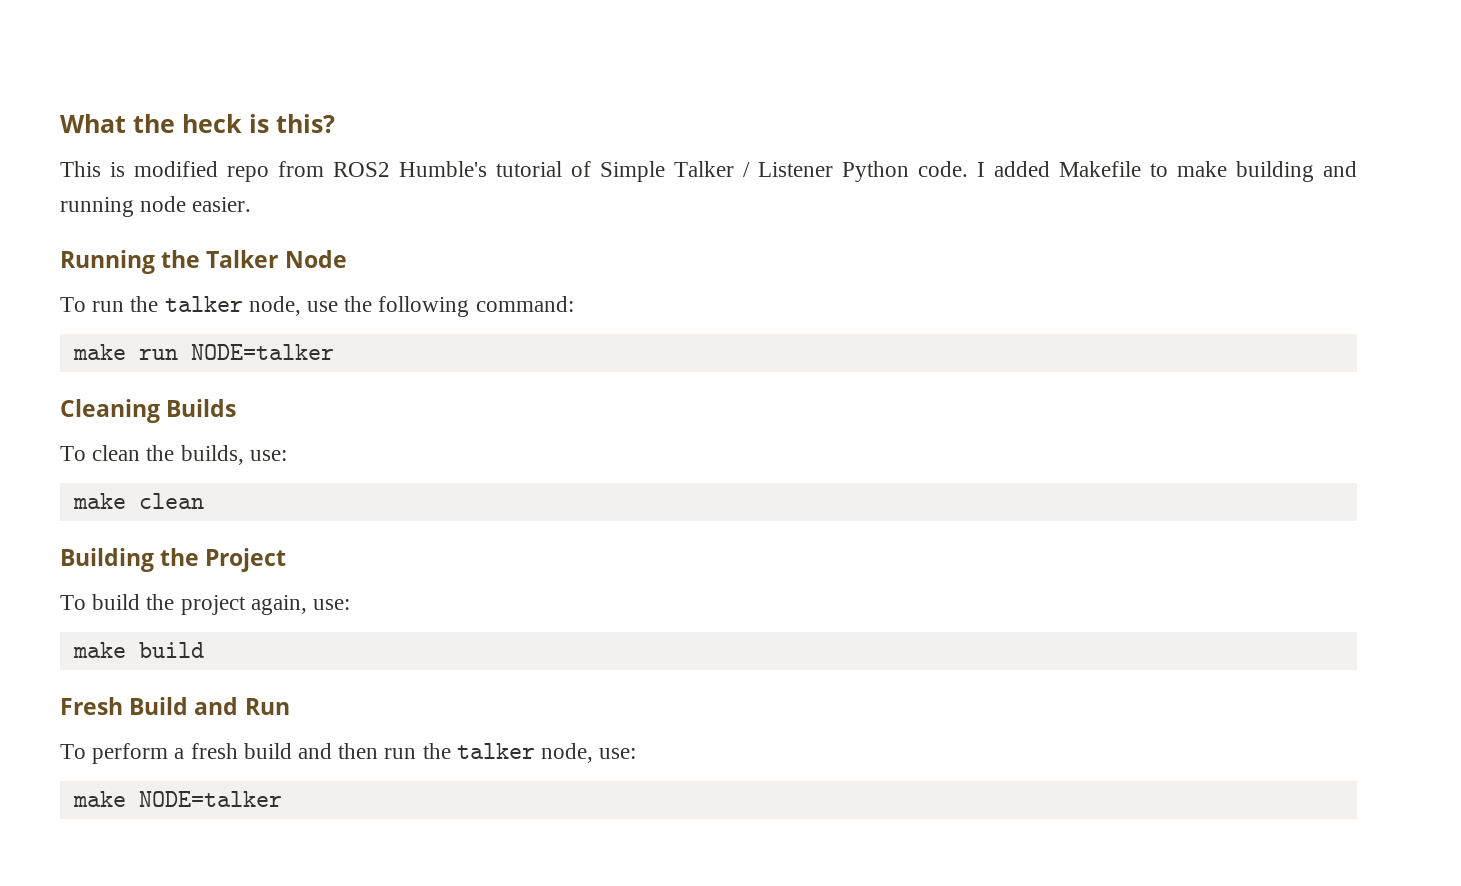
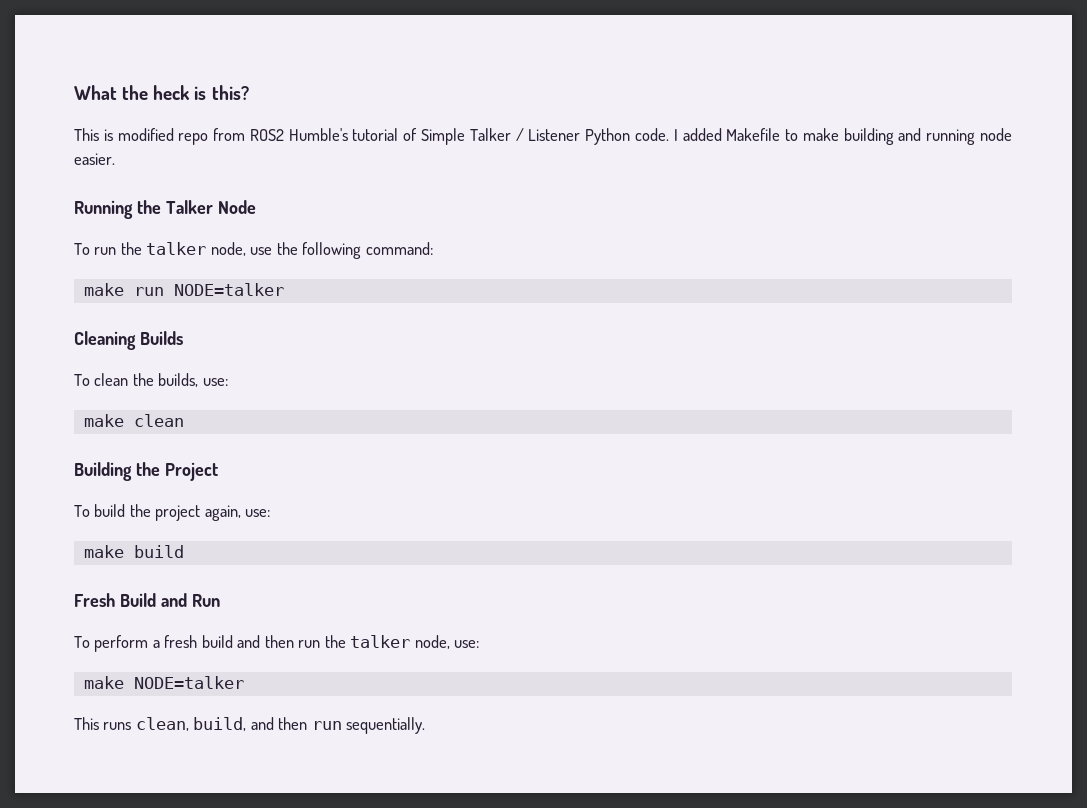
(282, 799) none -> [74,717,426,734] // This runs clean, build, and then run sequentially.

